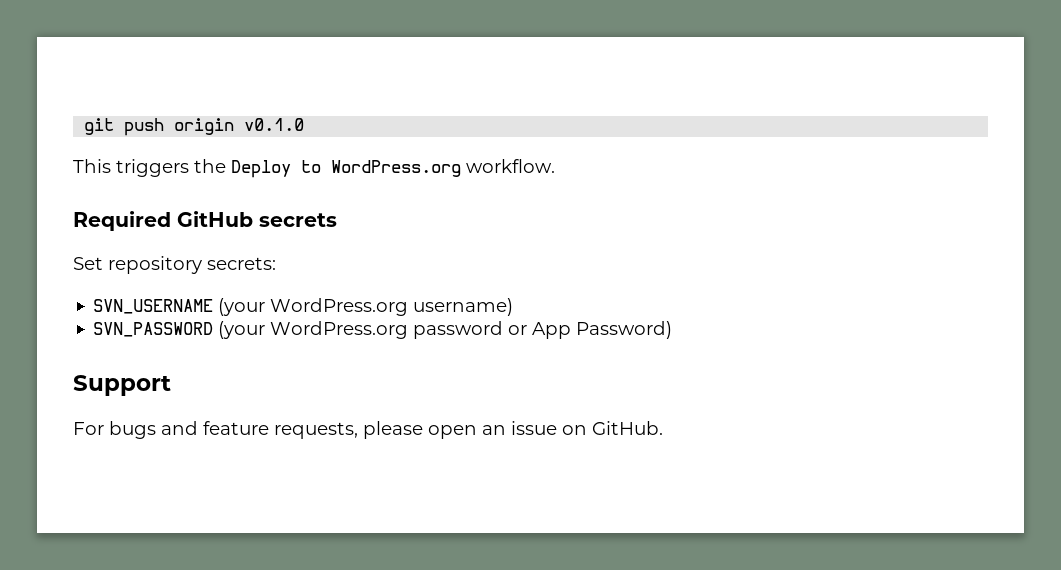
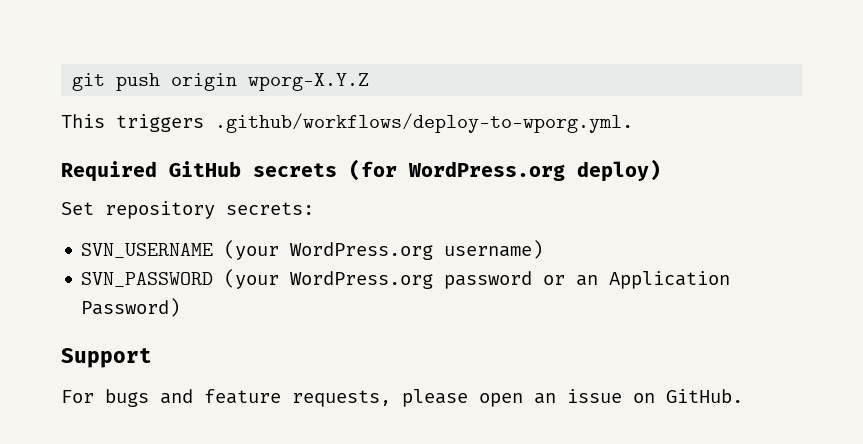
[244,118,305,131] v0.1.0 -> [248,73,370,91] wporg-X.Y.Z
[194,159,555,178] the Deploy to WordPress.org workflow. -> [215,113,633,133] .github/workflows/deploy-to-wporg.yml.
(337, 220) none -> [349,159,661,182] (for WordPress.org deploy)
[532,322,572,339] App -> [576,271,731,289] an Application

